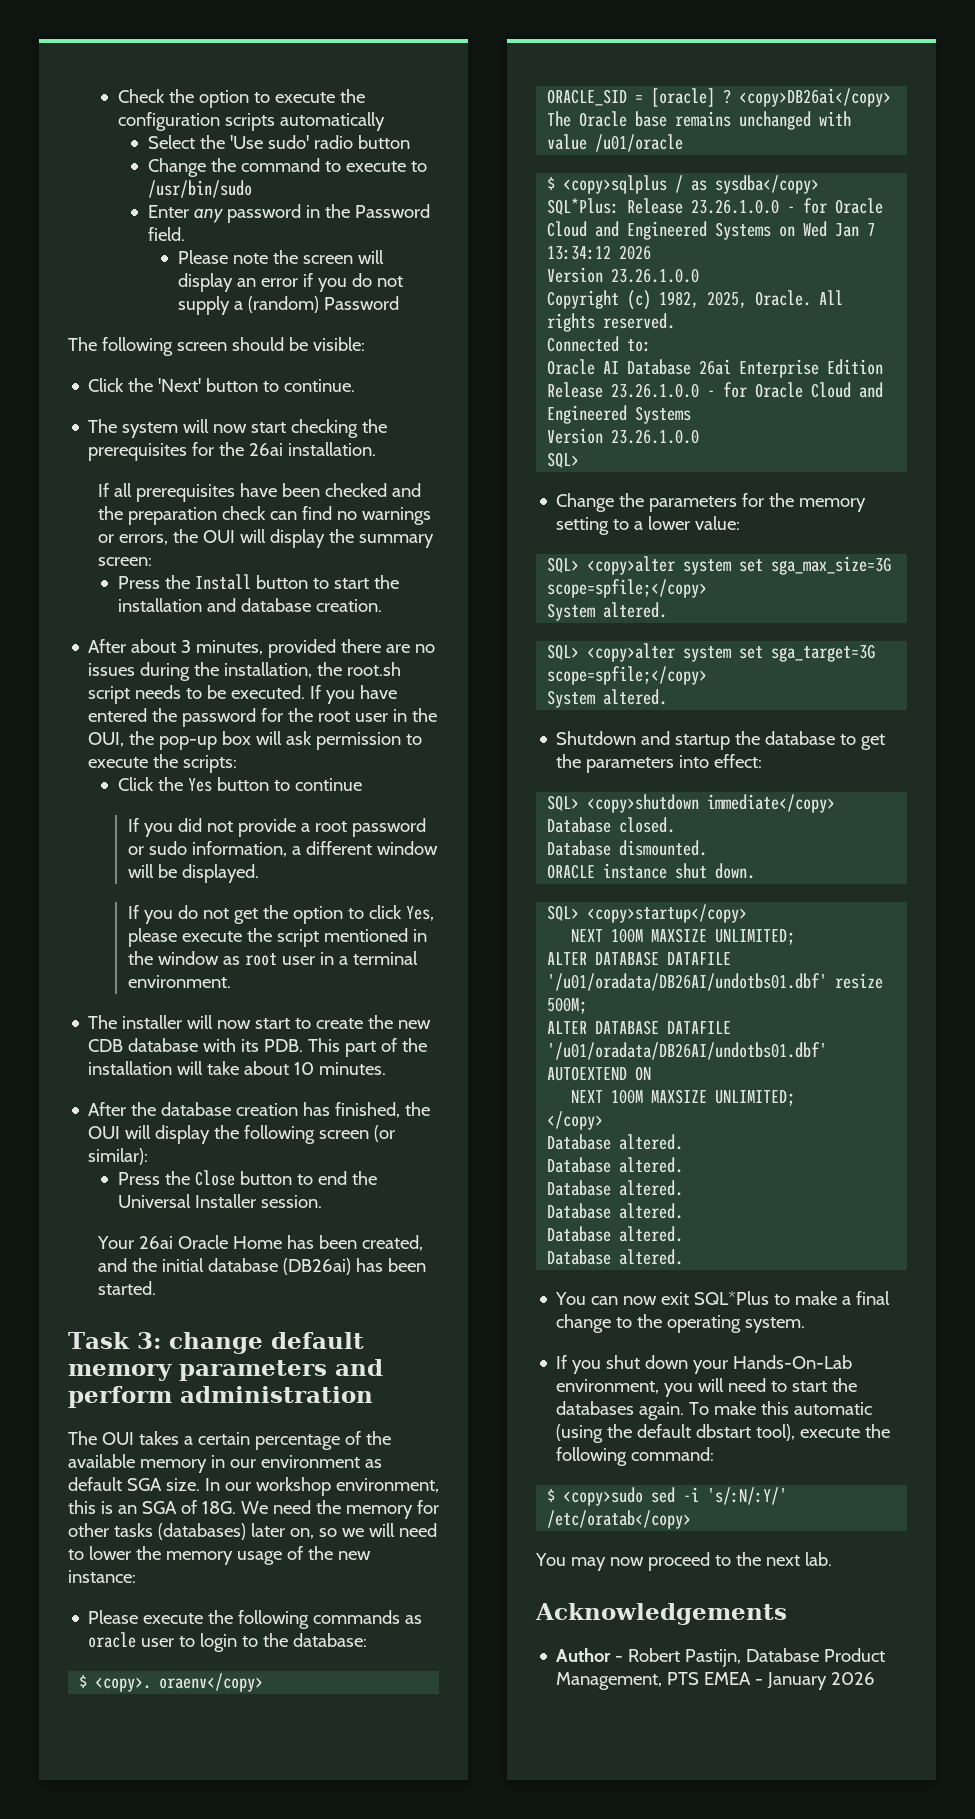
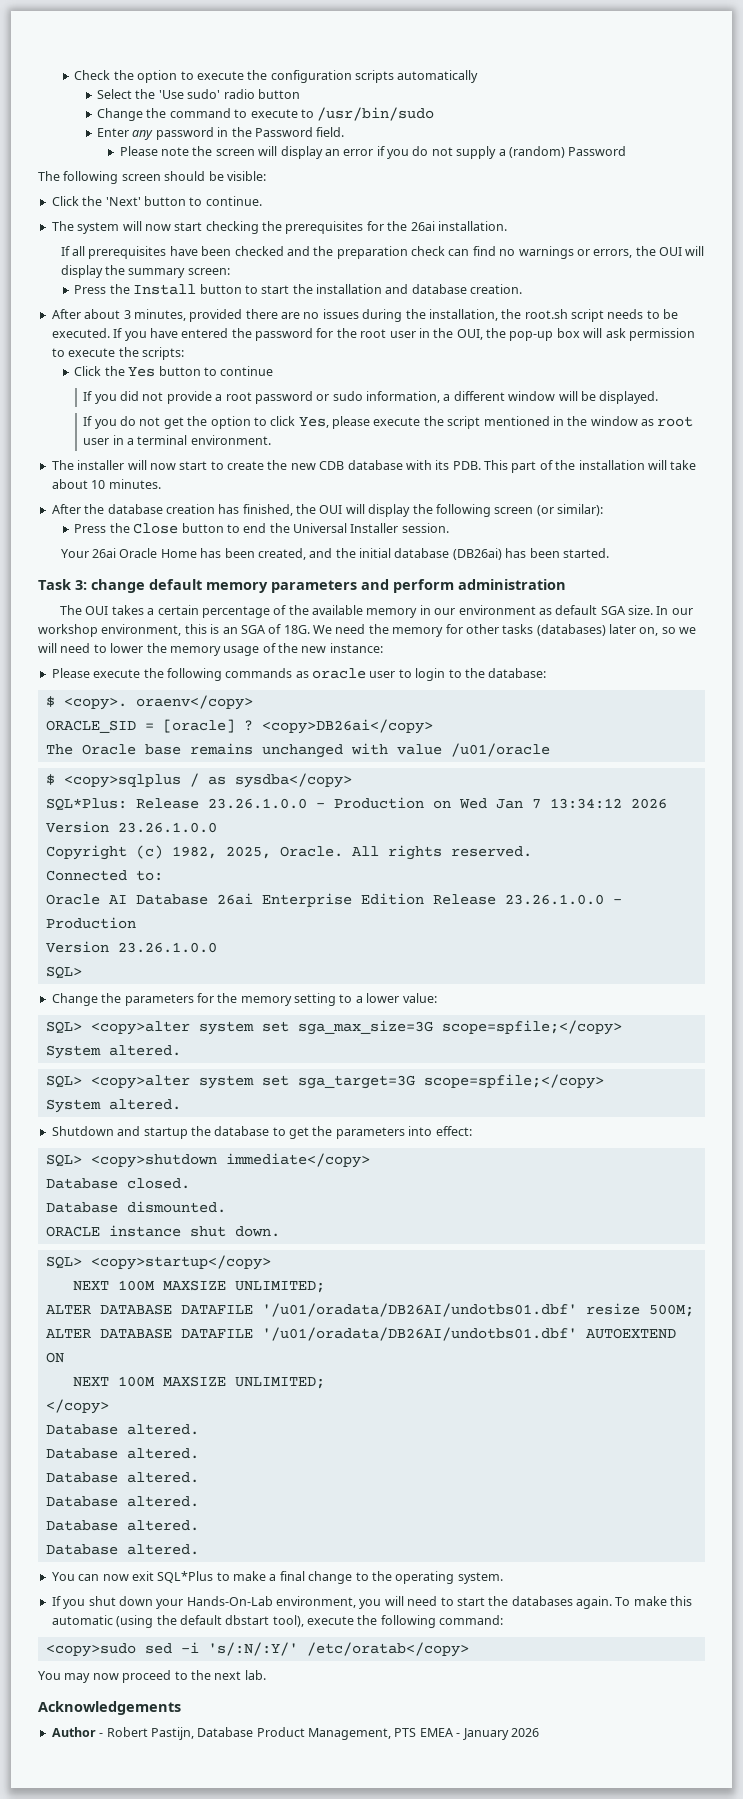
[803,198,884,214] [547,221,772,240] for Oracle Cloud and Engineered Systems -> [333,797,424,809] Production
[723,382,884,398] [547,405,692,424] for Oracle Cloud and Engineered Systems -> [45,917,136,929] Production
[547,1489,556,1502] $ -> (504, 1620) none

